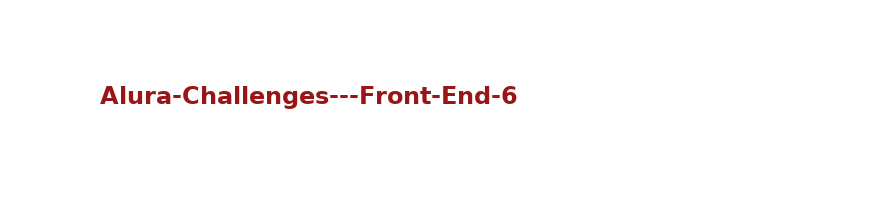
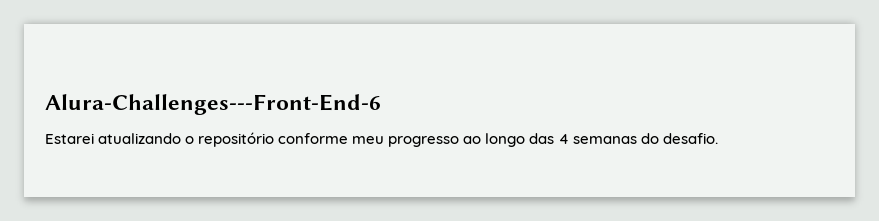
(518, 97) none -> [45,132,718,147] // Estarei atualizando o repositório conforme meu progresso ao longo das 4 semanas do desafio.

